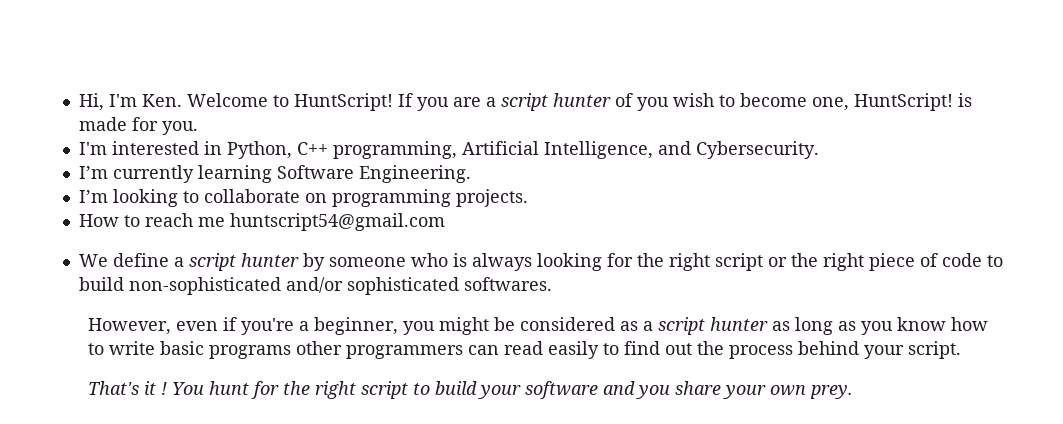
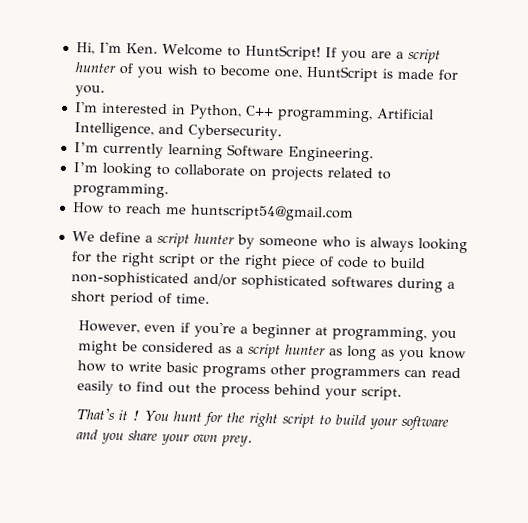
[853,93,953,111] HuntScript! -> [305,65,378,83] HuntScript
[331,189,528,207] programming projects. -> [270,166,391,182] [72,182,169,199] projects related to programming.
[463,277,552,291] softwares. -> [330,276,455,293] [70,291,210,307] softwares during a short period of time.
[314,317,399,335] beginner, -> [251,323,428,342] beginner at programming,

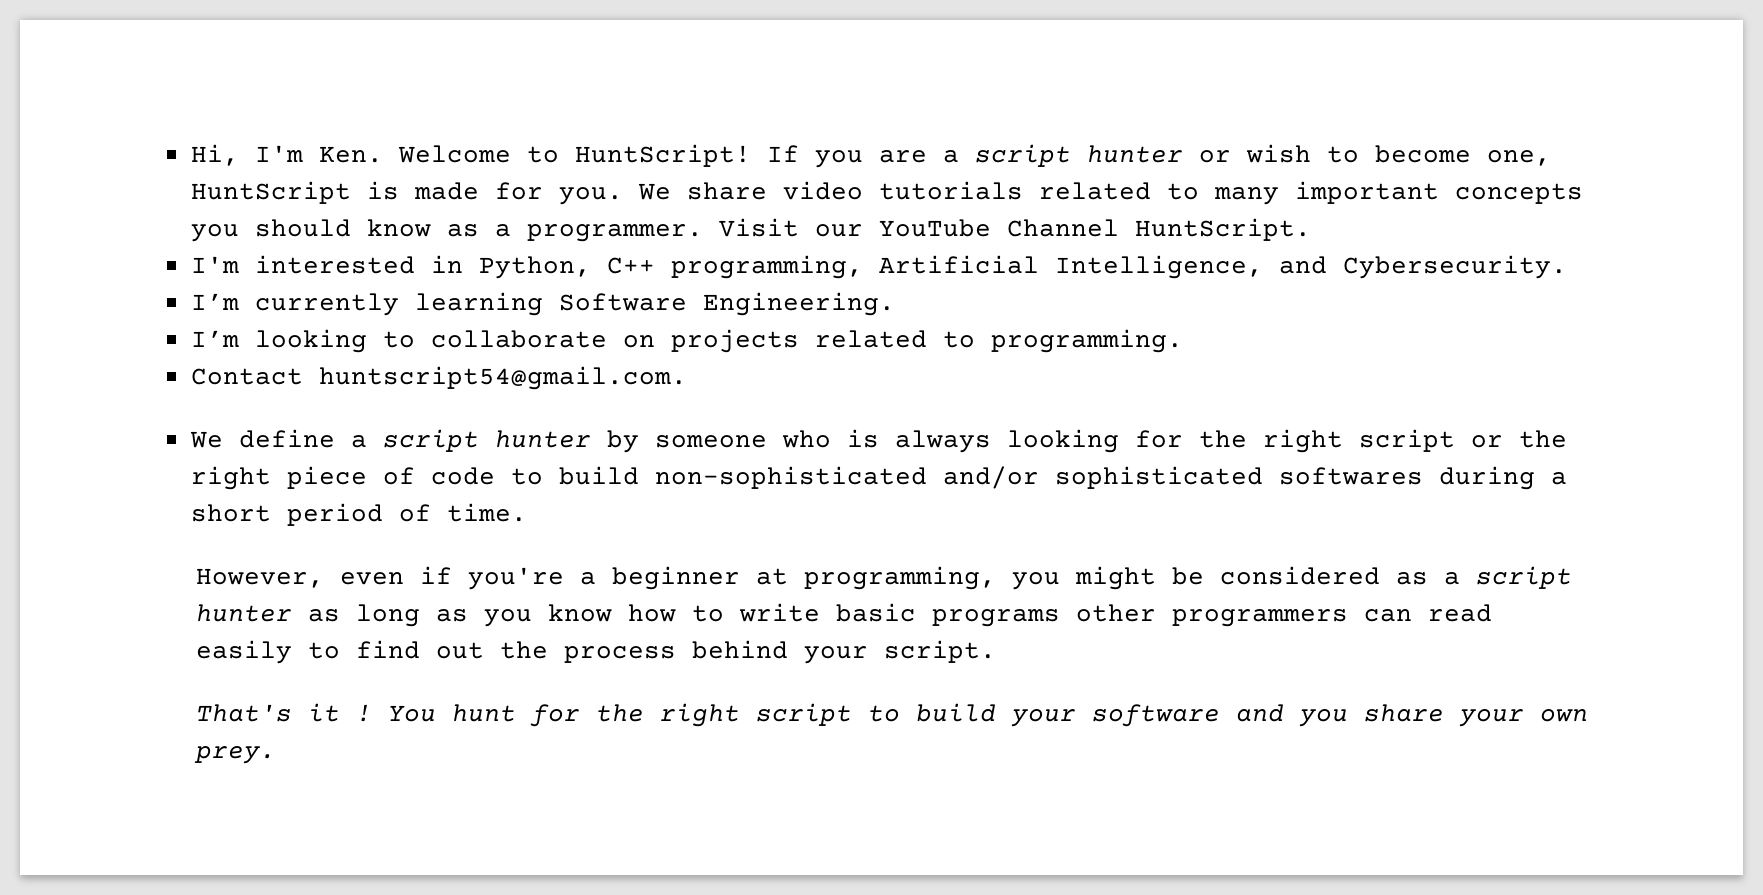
[118,62,163,78] of you -> [1198,150,1231,163] or
(105, 91) none -> [637,181,1583,205] [190,218,1311,242] We share video tutorials related to many important concepts you should know as a programmer. Visit our YouTube Channel HuntScript.
[71,202,354,222] How to reach me huntscript54@gmail.com -> [190,366,687,390] Contact huntscript54@gmail.com.

